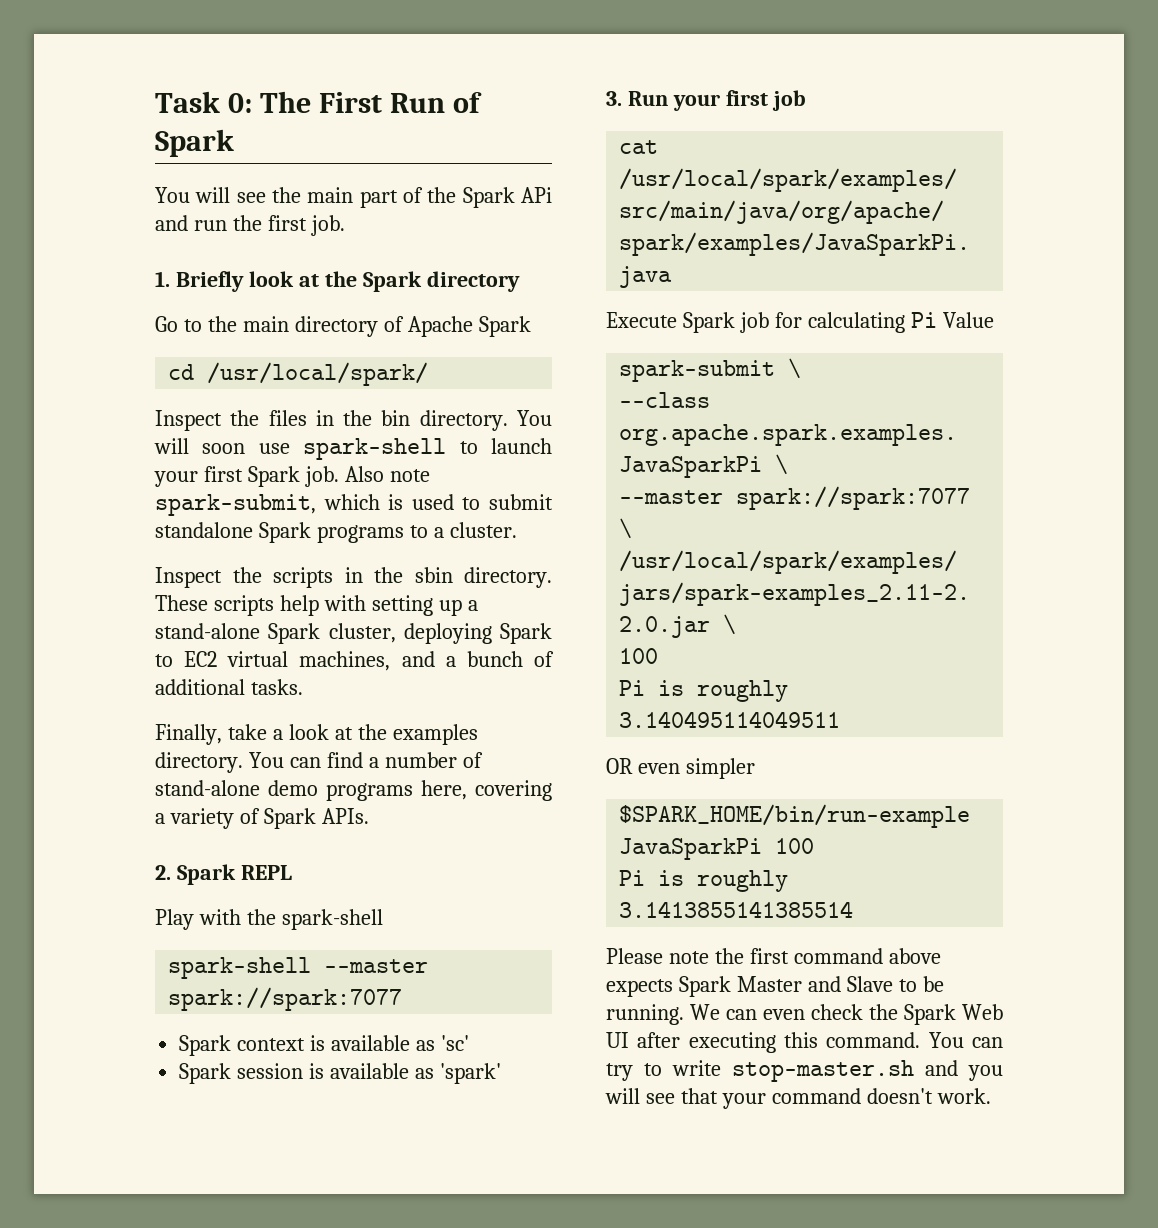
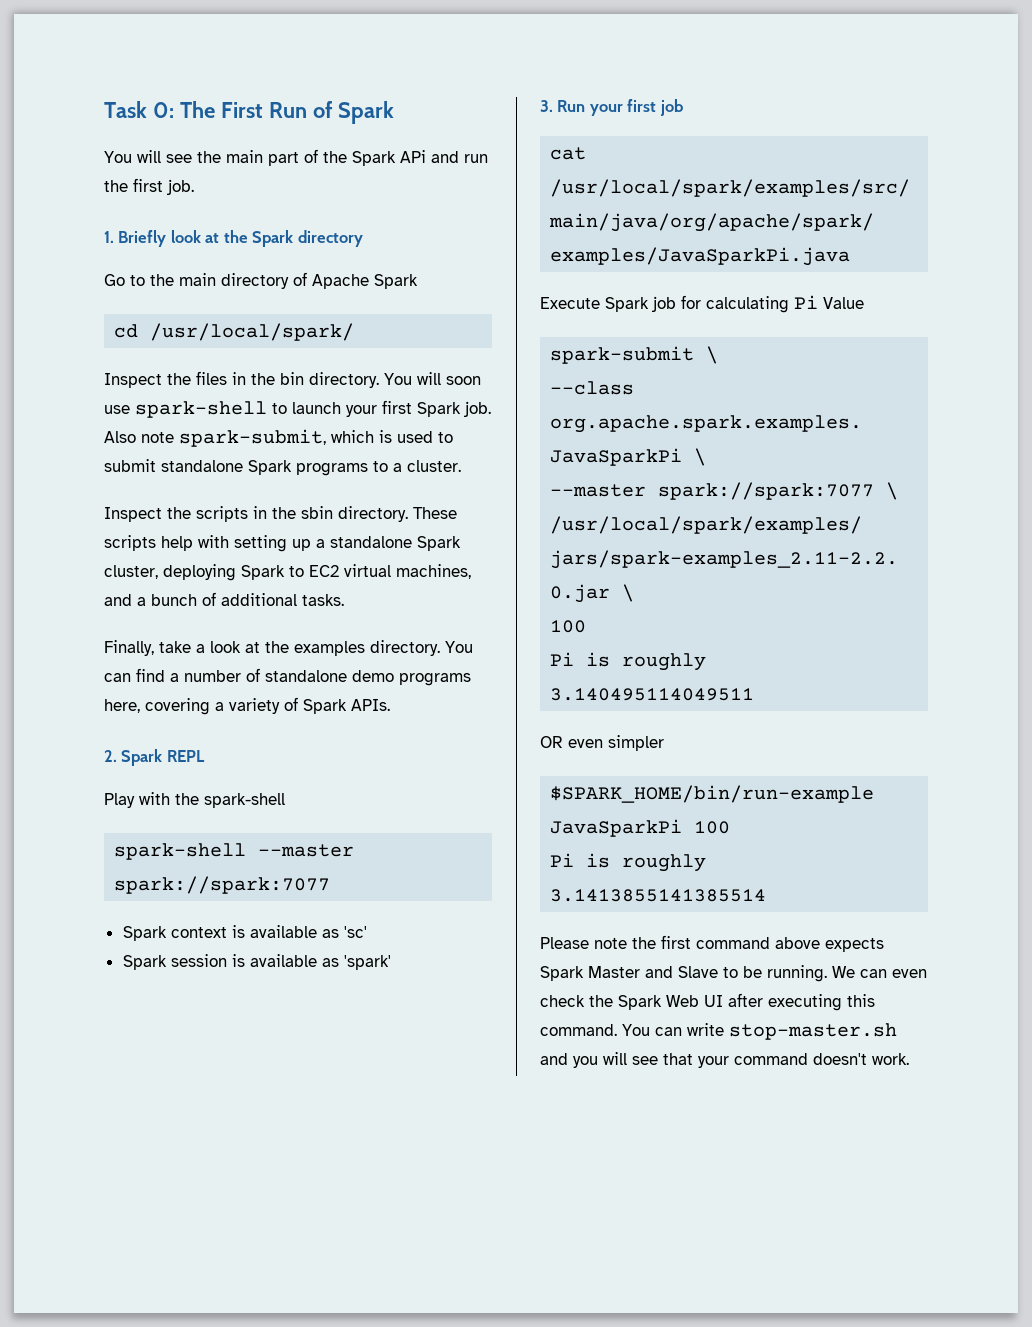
[155,623,260,639] stand-alone -> [330,536,412,548] standalone
[155,780,260,796] stand-alone -> [265,670,347,682] standalone
[606,1063,662,1081] try to -> (682, 1031) none

